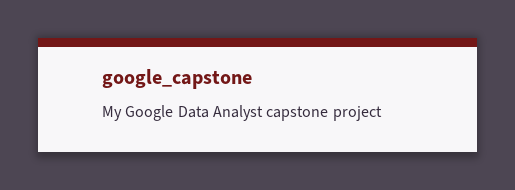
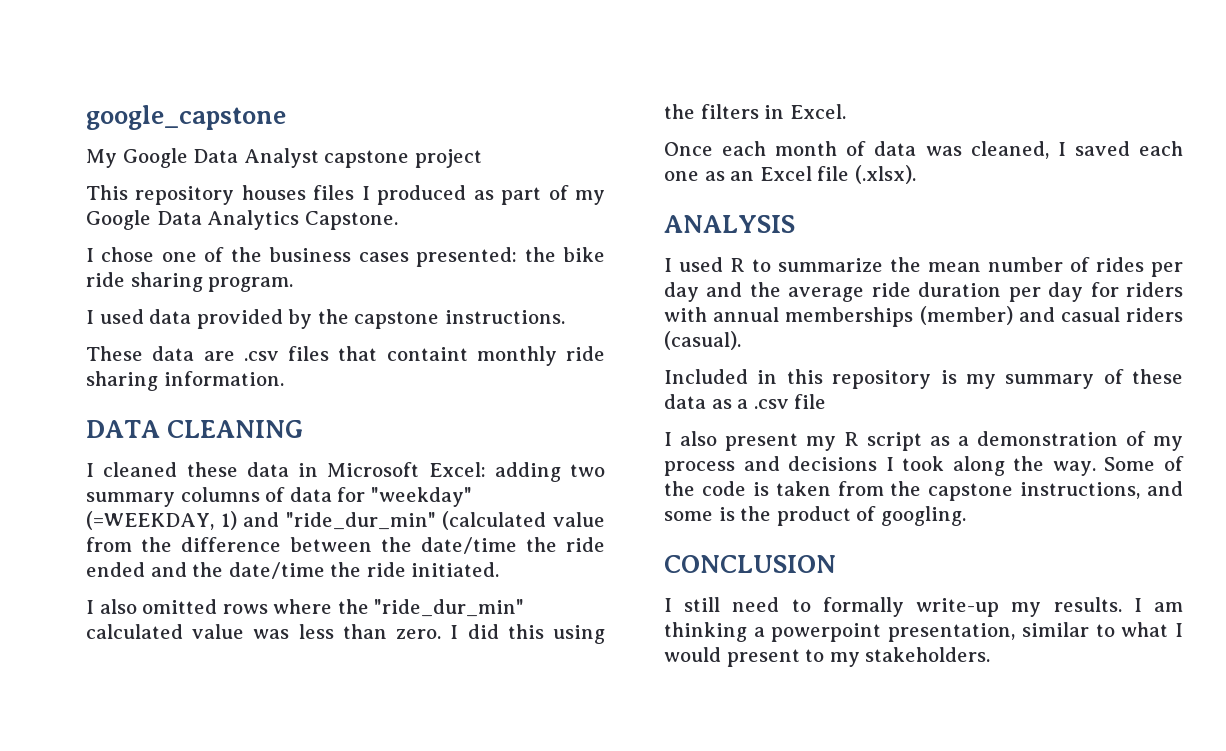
(382, 113) none -> [86,185,606,205] [86,210,398,230] [86,247,605,267] [86,272,294,292] [86,309,565,329] [86,346,605,366] [86,371,284,391] [86,420,303,438] [86,462,605,482] [86,487,472,507] [86,511,606,530] [86,537,605,554] [86,562,500,579] [86,599,525,617] [86,624,605,644] [664,104,846,119] [664,141,1183,159] [664,165,916,184] [664,215,795,233] [664,257,1183,277] [664,282,1183,302] [664,306,1183,327] [664,331,741,350] [664,369,1183,389] [664,394,827,409] [664,431,1183,451] [664,456,1184,476] [664,481,1183,501] [664,506,966,526] [664,555,836,573] [664,597,1183,617] [664,622,1183,642] [664,647,991,667] // This repository houses files I produced as part of my Google Data Analytics Capstone. // I chose one of the business cases presented: the bike ride sharing program. // I used data provided by the capstone instructions. // These data are .csv files that containt monthly ride sharing information. // DATA CLEANING // I cleaned these data in Microsoft Excel: adding two summary columns of data for "weekday" (=WEEKDAY, 1) and "ride_dur_min" (calculated value from the difference between the date/time the ride ended and the date/time the ride initiated. // I also omitted rows where the "ride_dur_min" calculated value was less than zero. I did this using the filters in Excel. // Once each month of data was cleaned, I saved each one as an Excel file (.xlsx). // ANALYSIS // I used R to summarize the mean number of rides per day and the average ride duration per day for riders with annual memberships (member) and casual riders (casual). // Included in this repository is my summary of these data as a .csv file // I also present my R script as a demonstration of my process and decisions I took along the way. Some of the code is taken from the capstone instructions, and some is the product of googling. // CONCLUSION // I still need to formally write-up my results. I am thinking a powerpoint presentation, similar to what I would present to my stakeholders.

